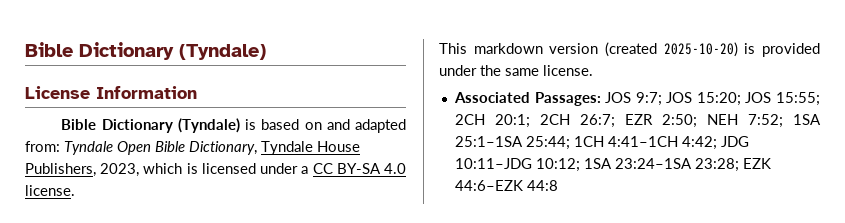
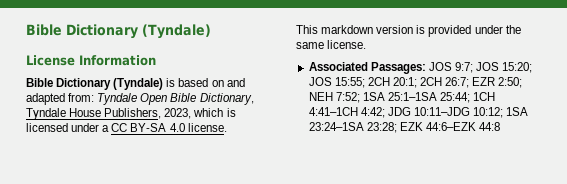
[605,42,738,57] (created 2025-10-20) -> (414, 29) none

